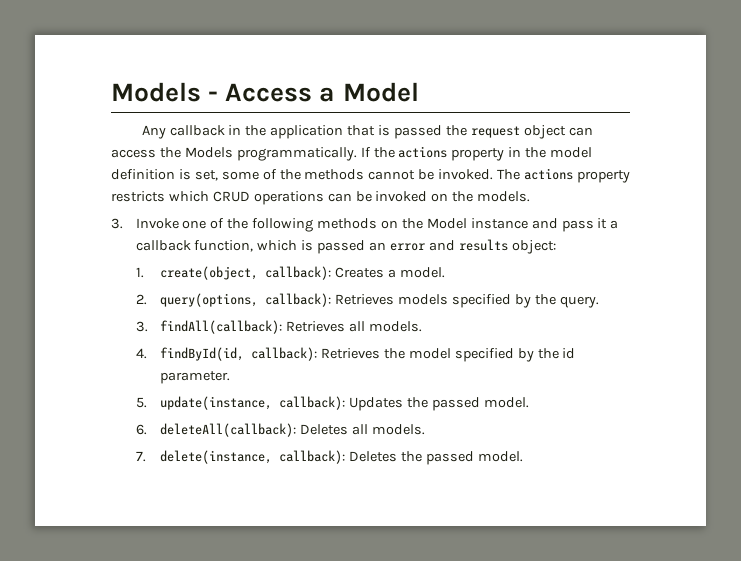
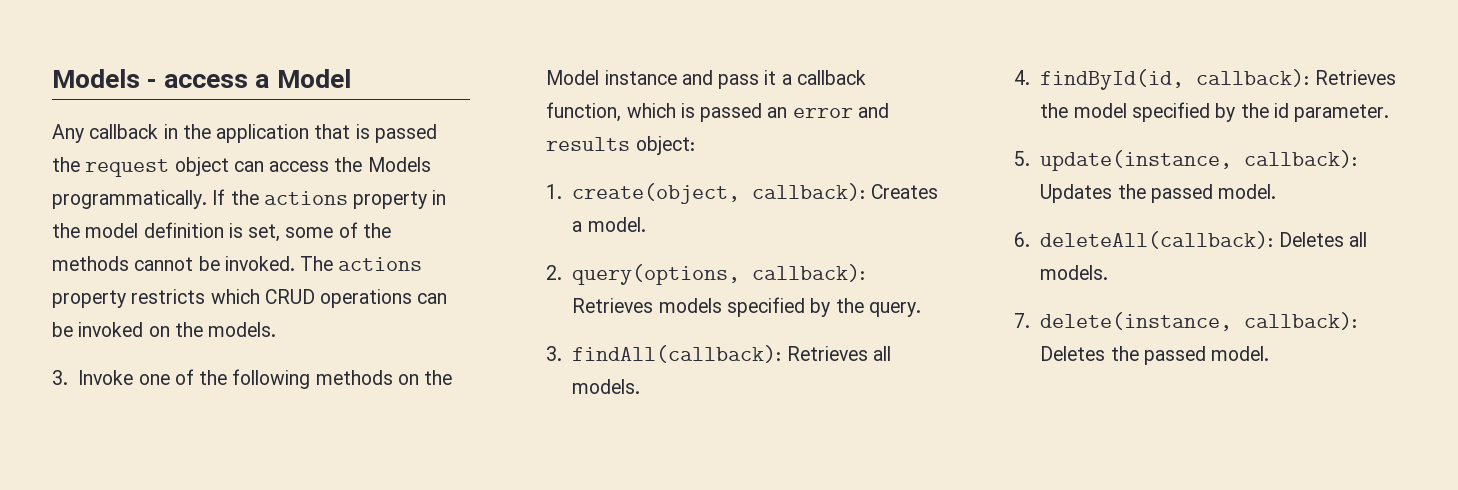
[225,83,313,102] Access -> [164,74,249,88] access

